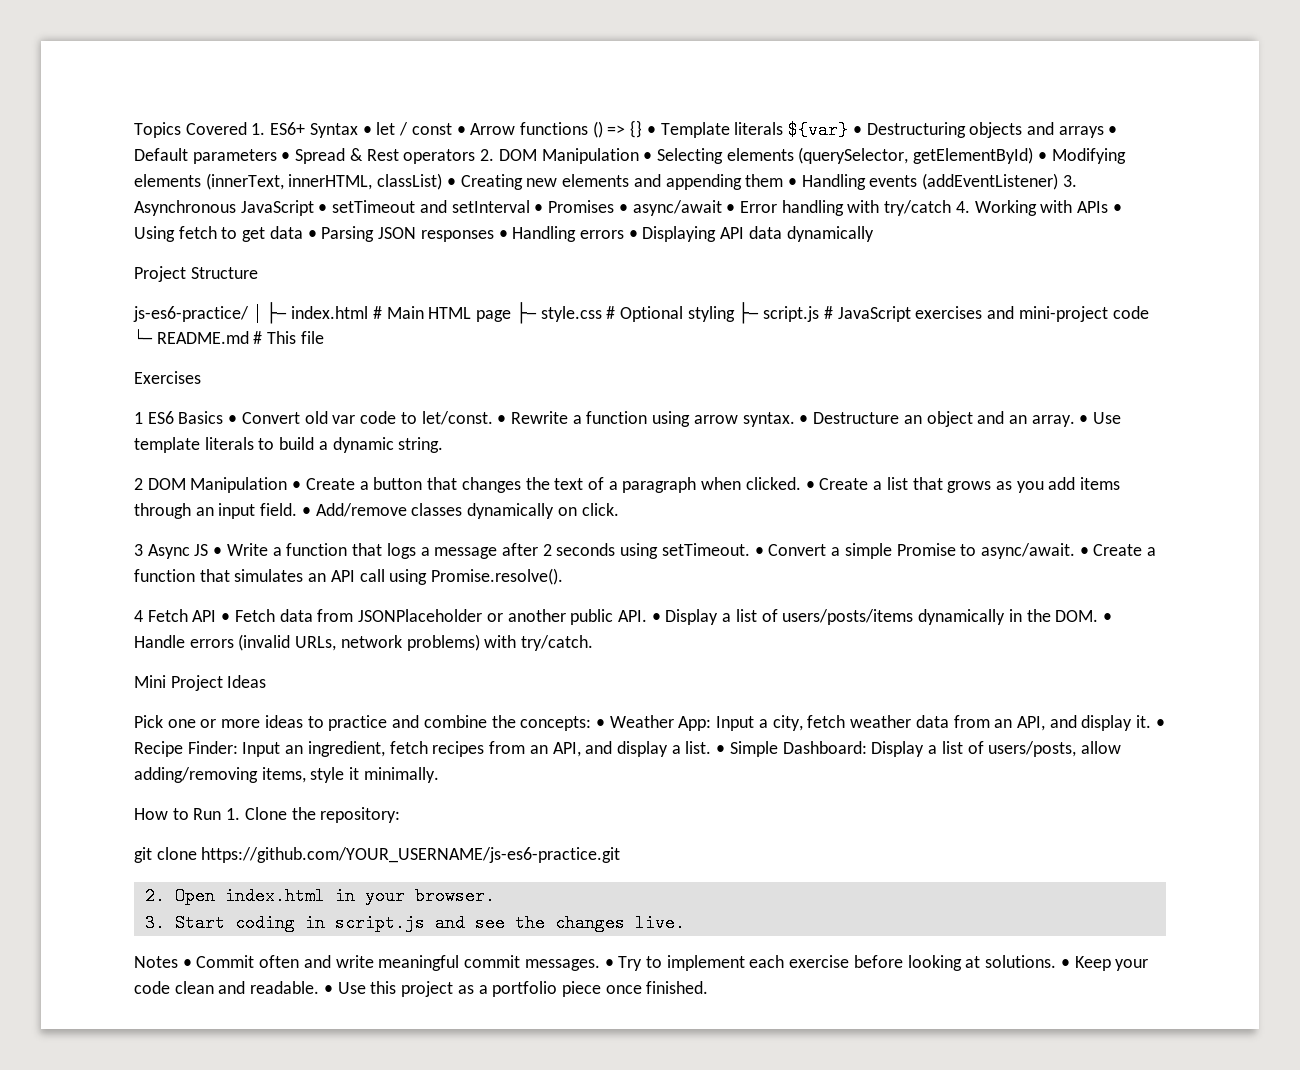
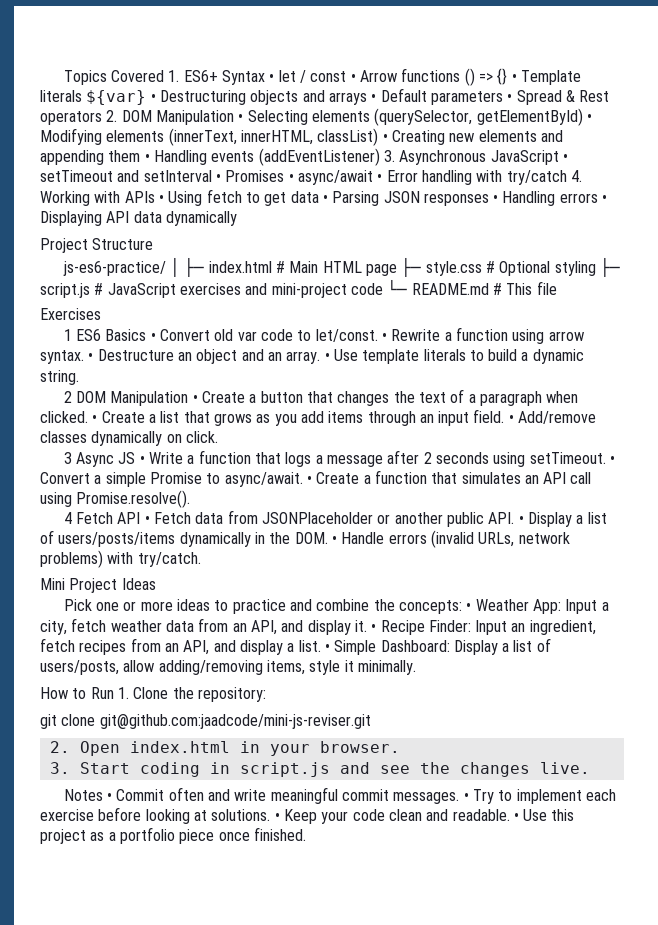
[201,847,621,863] https://github.com/YOUR_USERNAME/js-es6-practice.git -> [99,714,371,729] git@github.com:jaadcode/mini-js-reviser.git

